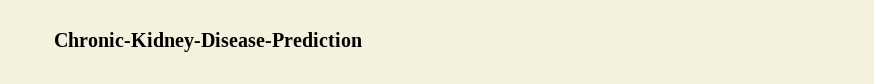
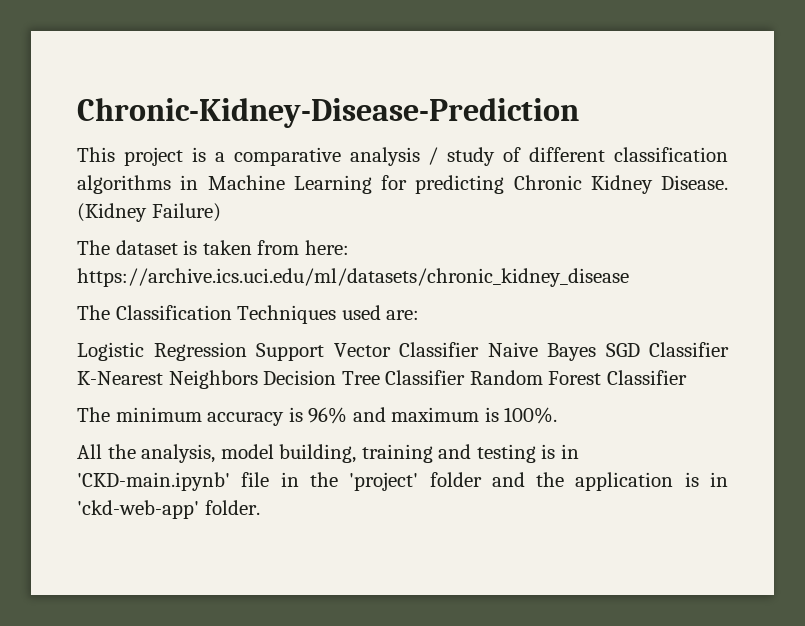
(362, 42) none -> [77,147,728,166] [77,175,728,194] [77,203,221,222] [77,240,349,255] [77,268,629,287] [77,305,420,324] [77,342,729,361] [77,370,687,389] [77,407,558,426] [77,444,579,463] [77,472,728,491] [77,500,260,519] // This project is a comparative analysis / study of different classification algorithms in Machine Learning for predicting Chronic Kidney Disease. (Kidney Failure) // The dataset is taken from here: https://archive.ics.uci.edu/ml/datasets/chronic_kidney_disease // The Classification Techniques used are: // Logistic Regression Support Vector Classifier Naive Bayes SGD Classifier K-Nearest Neighbors Decision Tree Classifier Random Forest Classifier // The minimum accuracy is 96% and maximum is 100%. // All the analysis, model building, training and testing is in 'CKD-main.ipynb' file in the 'project' folder and the application is in 'ckd-web-app' folder.

